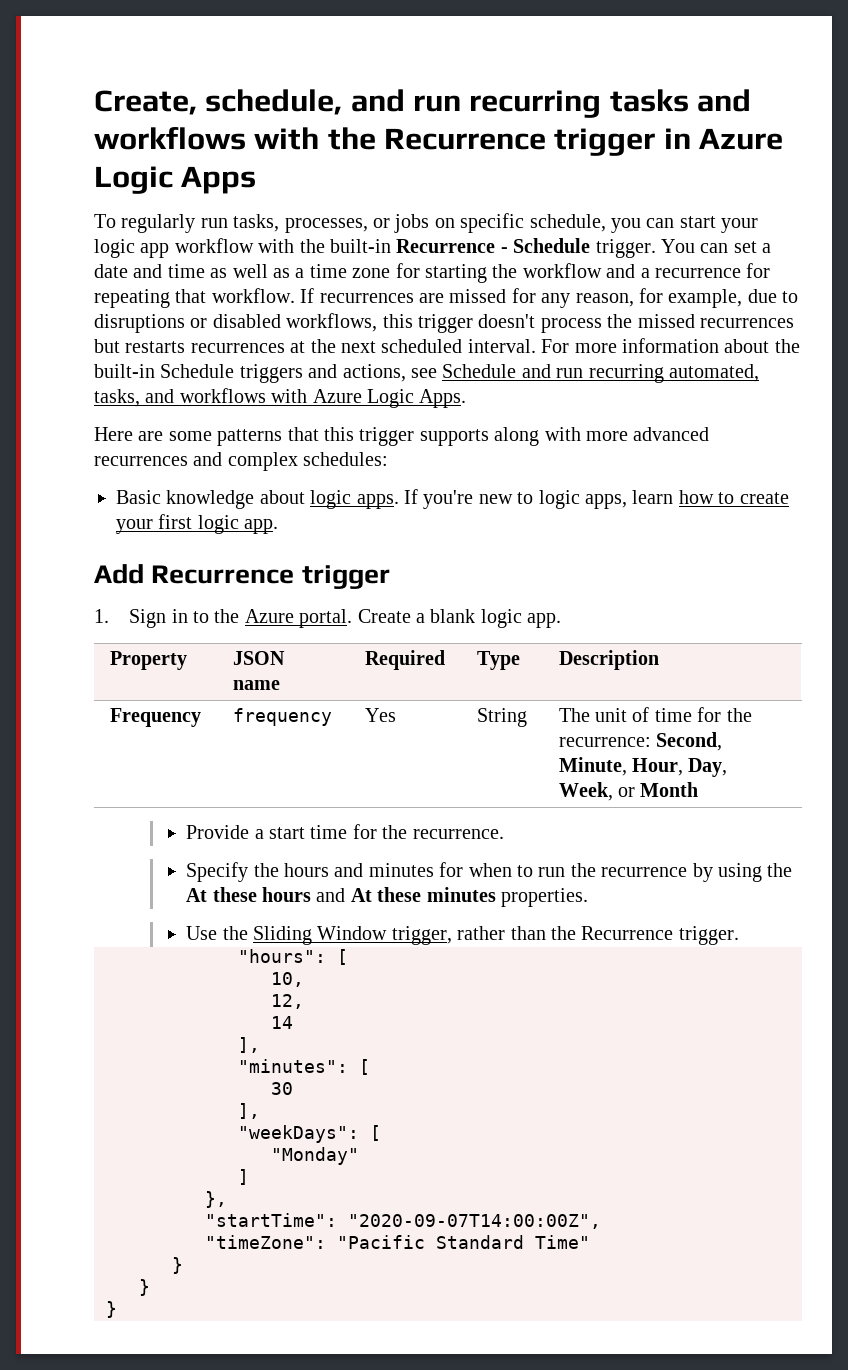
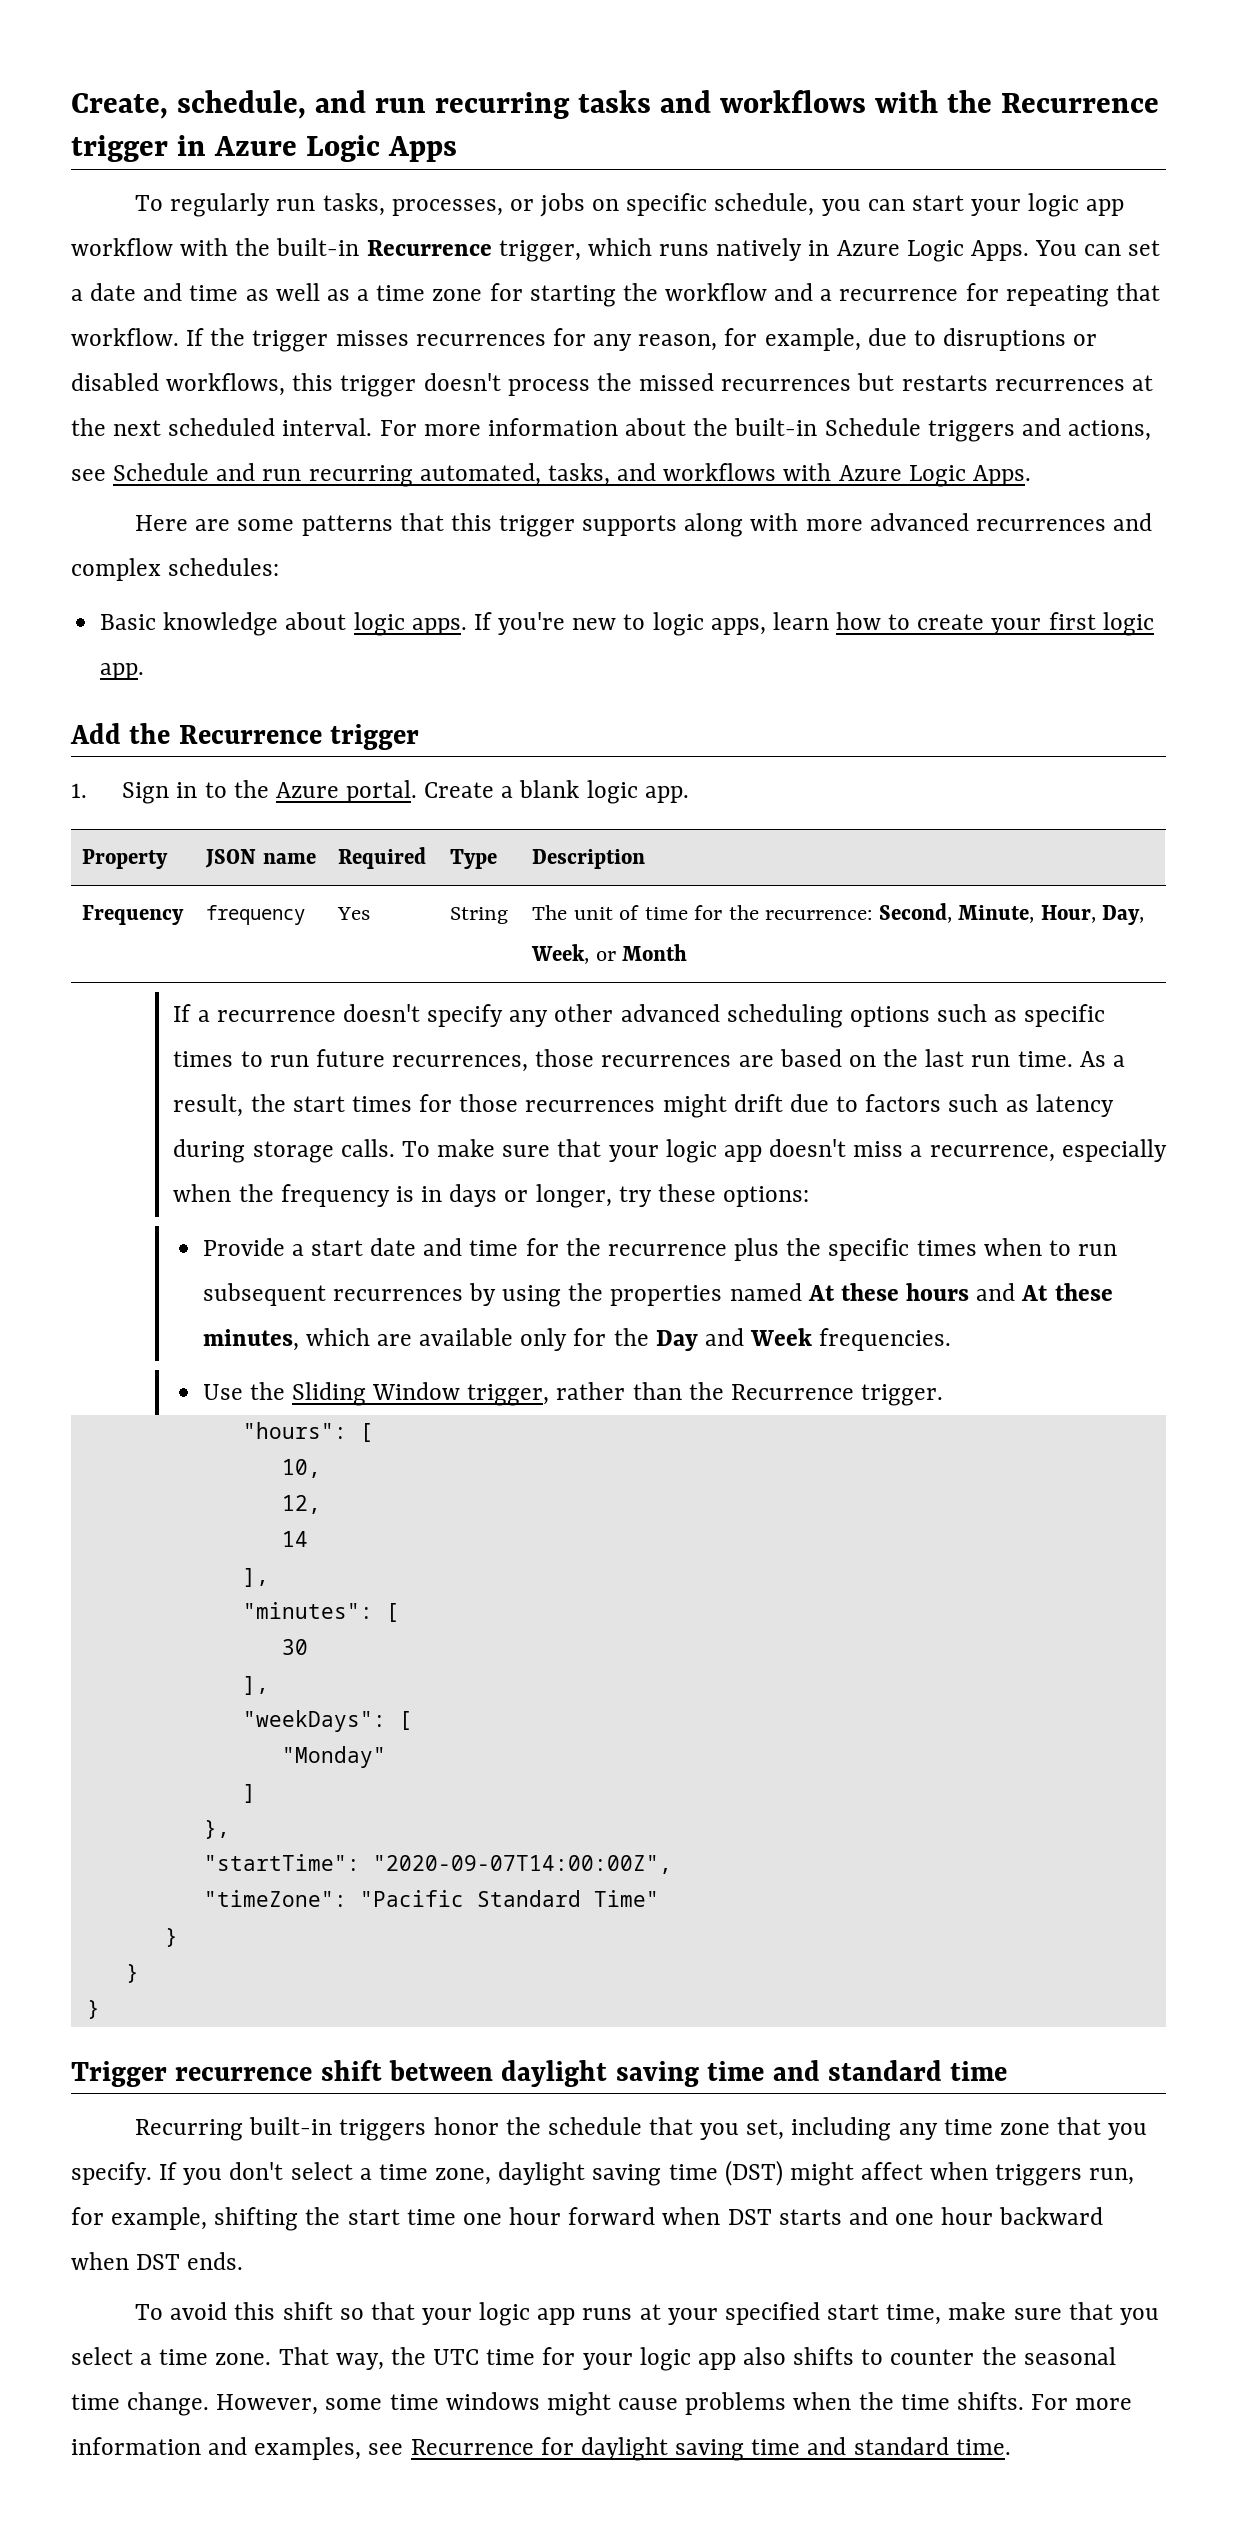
[500,238,656,258] - Schedule trigger. -> [498,238,1029,262] trigger, which runs natively in Azure Logic Apps.
[319,289,507,303] recurrences are missed -> [210,328,546,352] the trigger misses recurrences
(144, 574) none -> [129,723,171,744] the
(699, 789) none -> [173,1004,1106,1028] [173,1049,1125,1072] [173,1094,1114,1118] [173,1139,1167,1163] [173,1184,810,1208] // If a recurrence doesn't specify any other advanced scheduling options such as specific times to run future recurrences, those recurrences are based on the last run time. As a result, the start times for those recurrences might drift due to factors such as latency during storage calls. To make sure that your logic app doesn't miss a recurrence, especially when the frequency is in days or longer, try these options:
[310,824,504,839] [186,862,464,882] time for the recurrence. // Specify the hours and minutes for -> [370,1238,977,1261] date and time for the recurrence plus the specific times
[570,863,688,877] the recurrence -> [202,1283,463,1306] subsequent recurrences
(793, 870) none -> [610,1283,802,1306] properties named
[426,887,588,907] minutes properties. -> [202,1328,952,1351] minutes, which are available only for the Day and Week frequencies.
(117, 1309) none -> [71,2060,1008,2087] [135,2117,1148,2141] [71,2160,1135,2186] [71,2207,1104,2231] [71,2252,244,2270] [135,2302,1159,2326] [71,2347,1116,2371] [71,2392,1133,2416] [71,2437,1011,2461] // Trigger recurrence shift between daylight saving time and standard time // Recurring built-in triggers honor the schedule that you set, including any time zone that you specify. If you don't select a time zone, daylight saving time (DST) might affect when triggers run, for example, shifting the start time one hour forward when DST starts and one hour backward when DST ends. // To avoid this shift so that your logic app runs at your specified start time, make sure that you select a time zone. That way, the UTC time for your logic app also shifts to counter the seasonal time change. However, some time windows might cause problems when the time shifts. For more information and examples, see Recurrence for daylight saving time and standard time.

